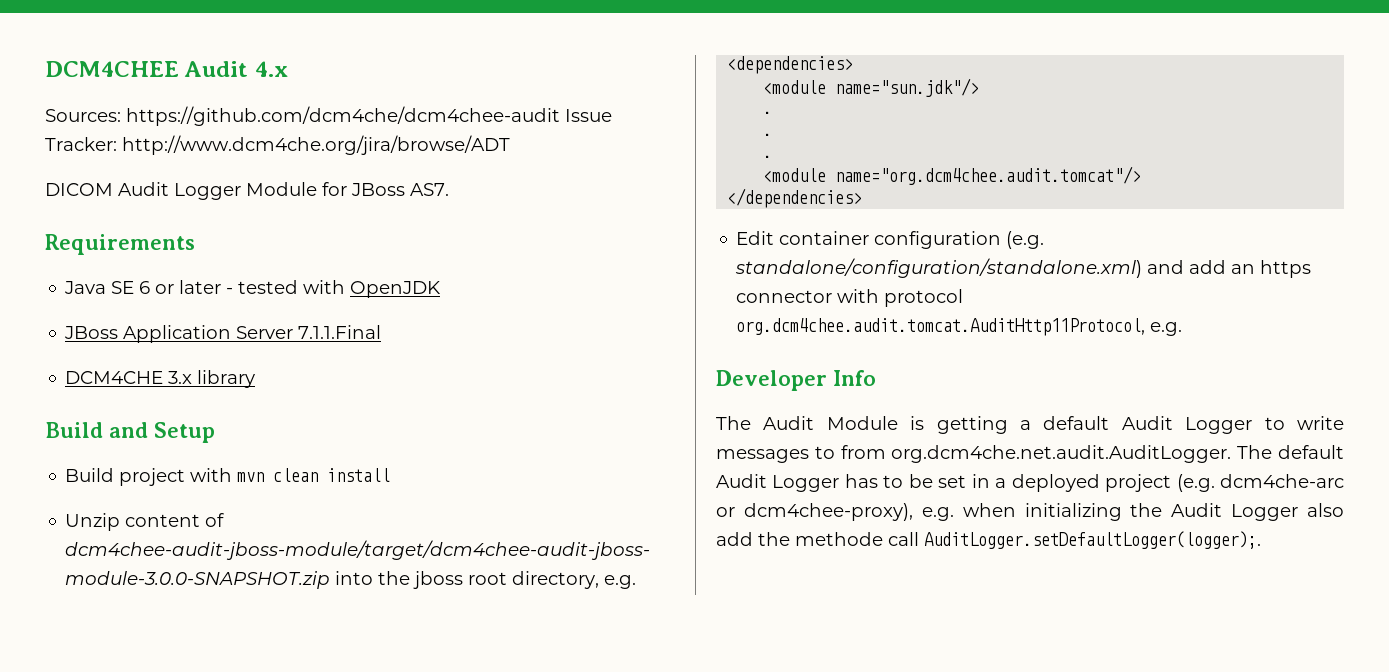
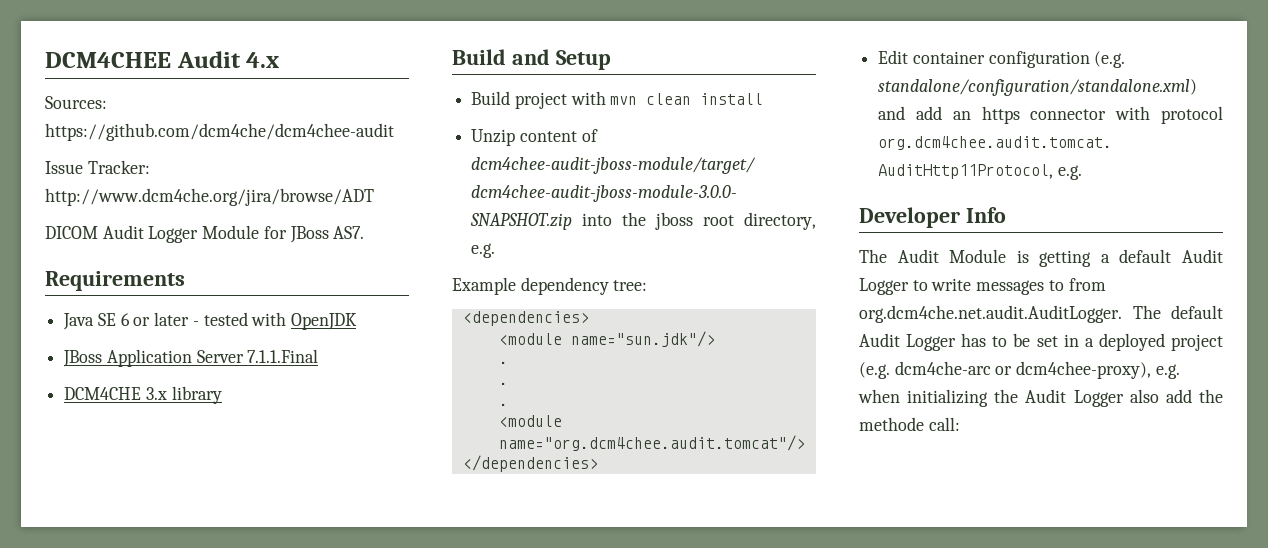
(560, 116) none -> (394, 132) //
(637, 582) none -> [452,277,648,295] // Example dependency tree:
[888,531,1261,549] call AuditLogger.setDefaultLogger(logger);. -> [928,417,960,431] call:

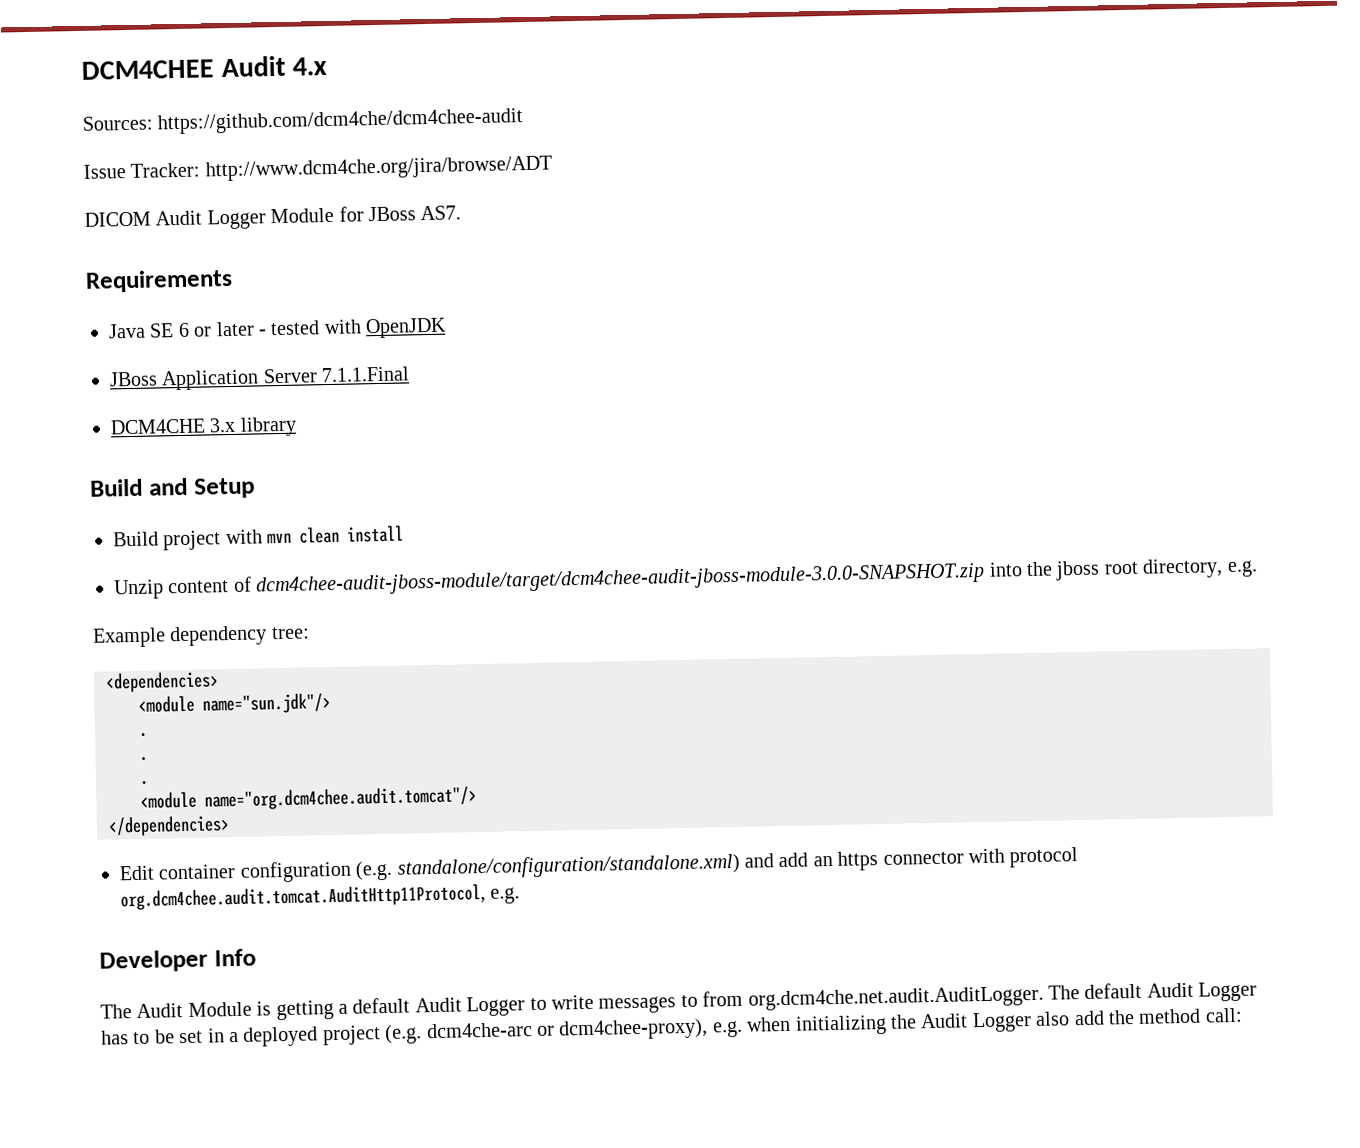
[859,417,924,431] methode -> [1138,1008,1202,1024] method

